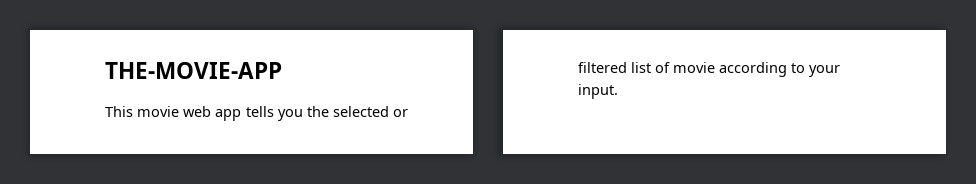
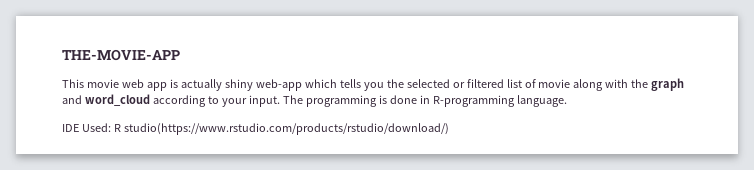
(242, 115) none -> [169,79,337,91] is actually shiny web-app which
[719,62,840,77] [578,84,618,99] according to your input. -> [573,78,685,91] [62,94,567,107] [62,123,449,135] along with the graph and word_cloud according to your input. The programming is done in R-programming language. // IDE Used: R studio(https://www.rstudio.com/products/rstudio/download/)

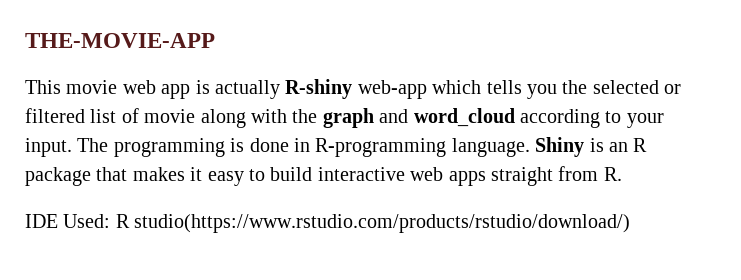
[224,79,253,91] shiny -> [285,79,353,99] R-shiny
(567, 101) none -> [535,137,648,157] [25,166,622,186] Shiny is an R package that makes it easy to build interactive web apps straight from R.

